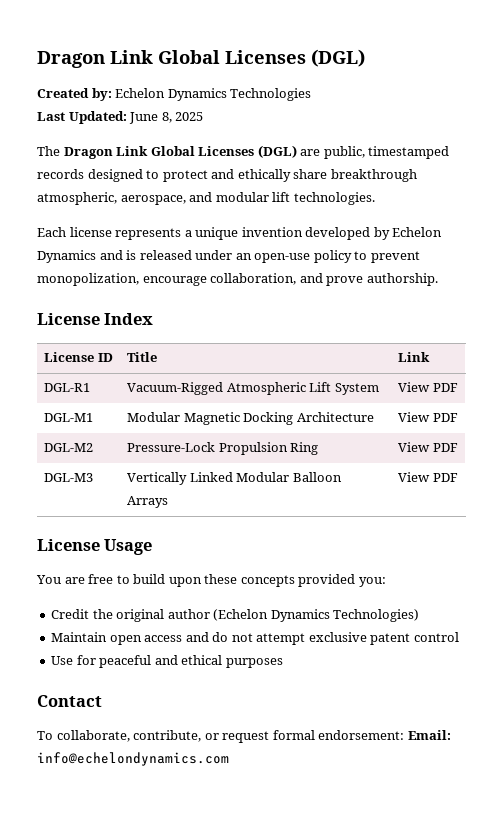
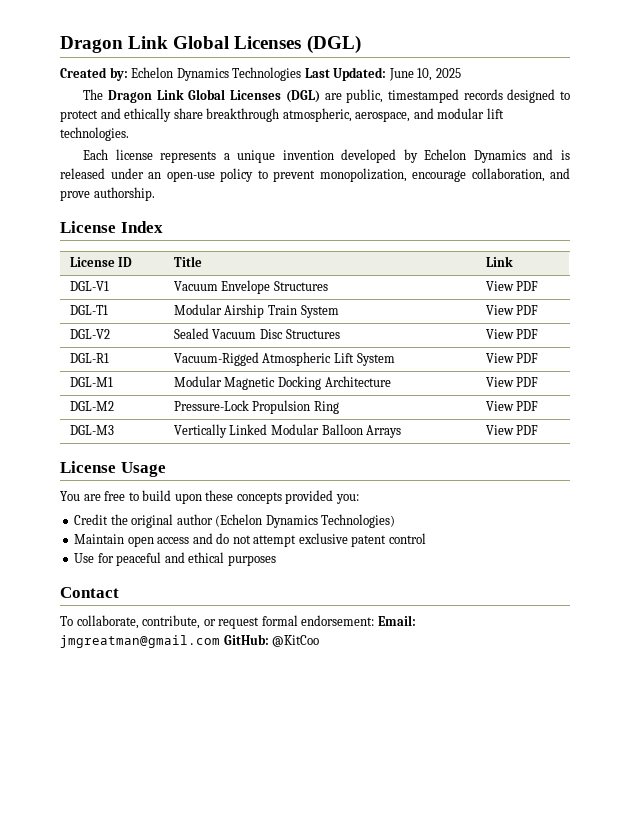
(312, 94) // -> (302, 74) none
[161,112,172,123] 8, -> [417,68,433,81] 10,
(431, 357) none -> [69,281,109,291] [173,280,328,294] [485,281,539,291] [69,305,108,315] [173,304,339,318] [485,305,539,315] [69,329,110,339] [173,328,340,339] [485,329,539,339] // DGL-V1 | Vacuum Envelope Structures | View PDF // DGL-T1 | Modular Airship Train System | View PDF // DGL-V2 | Sealed Vacuum Disc Structures | View PDF
[37,752,229,766] info@echelondynamics.com -> [60,634,320,648] jmgreatman@gmail.com GitHub: @KitCoo

